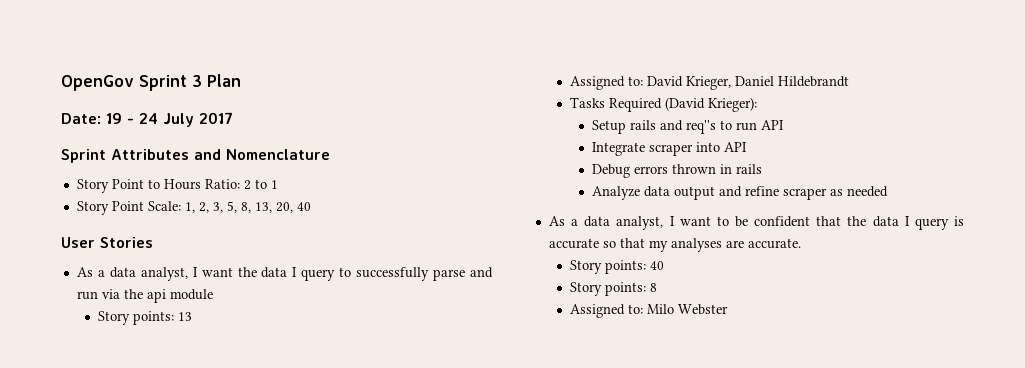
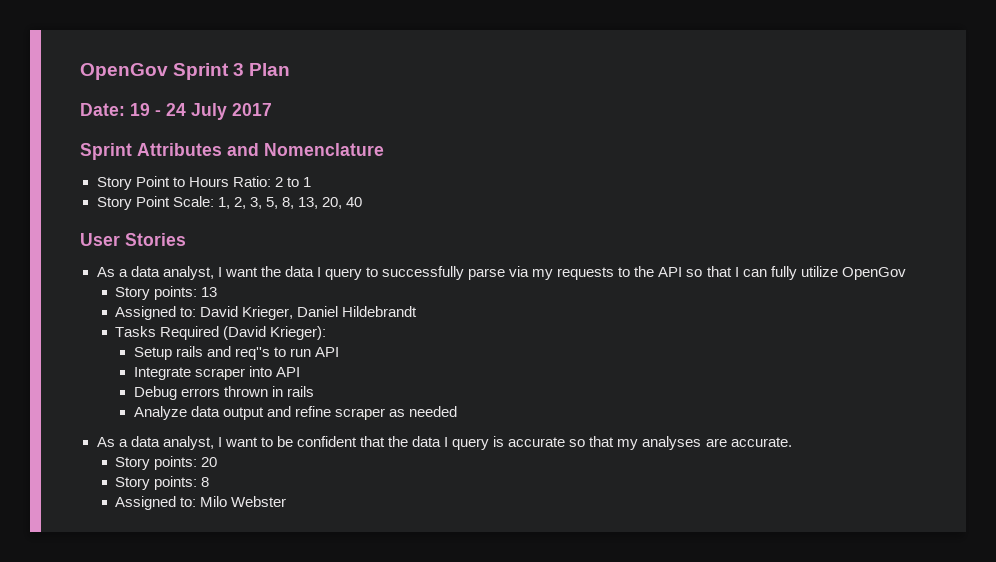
[470,267,493,278] [76,289,213,303] and run via the api module -> [509,266,906,280] via my requests to the API so that I can fully utilize OpenGov
[650,261,665,270] 40 -> [201,457,218,467] 20

